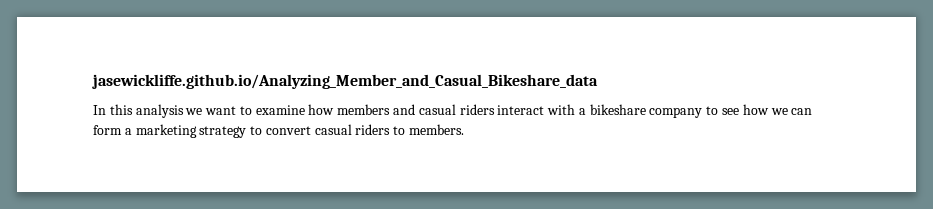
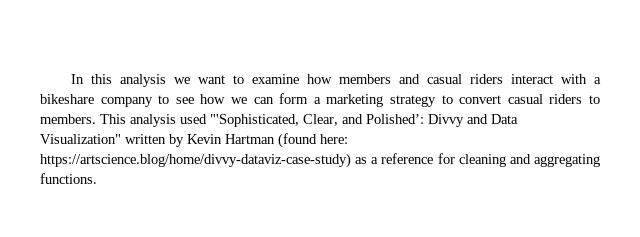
[92,74,598,89] jasewickliffe.github.io/Analyzing_Member_and_Casual_Bikeshare_data // -> (70, 79) none
(465, 129) none -> [100,114,518,127] [40,133,348,148] [40,153,601,168] [40,173,97,184] This analysis used "'Sophisticated, Clear, and Polished’: Divvy and Data Visualization" written by Kevin Hartman (found here: https://artscience.blog/home/divvy-dataviz-case-study) as a reference for cleaning and aggregating functions.

